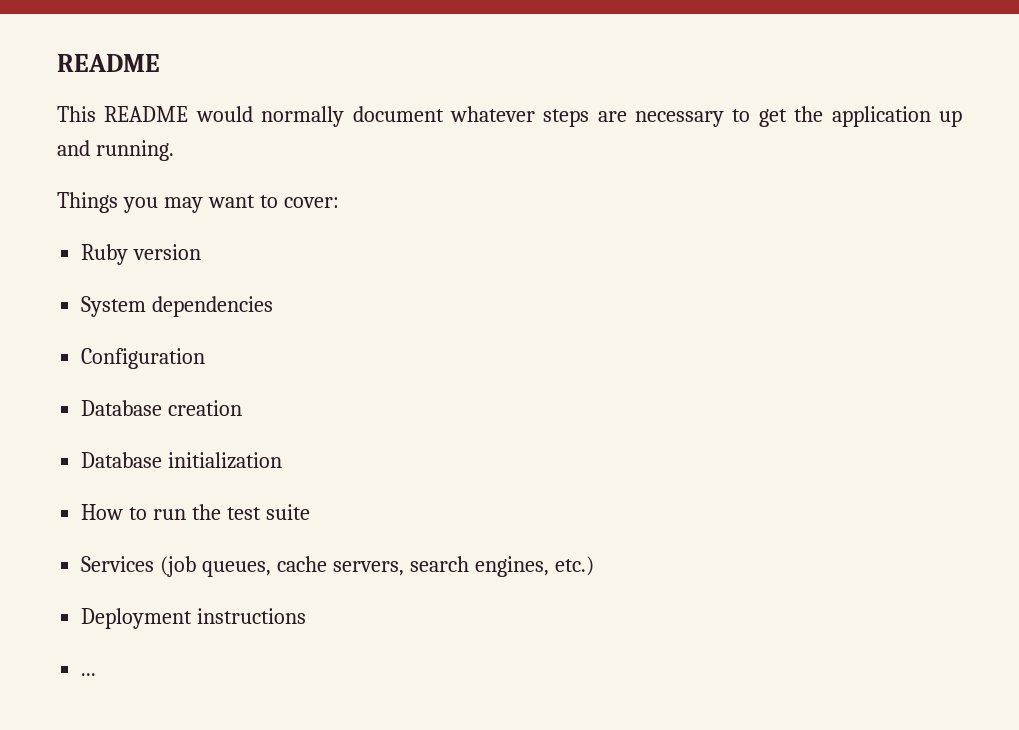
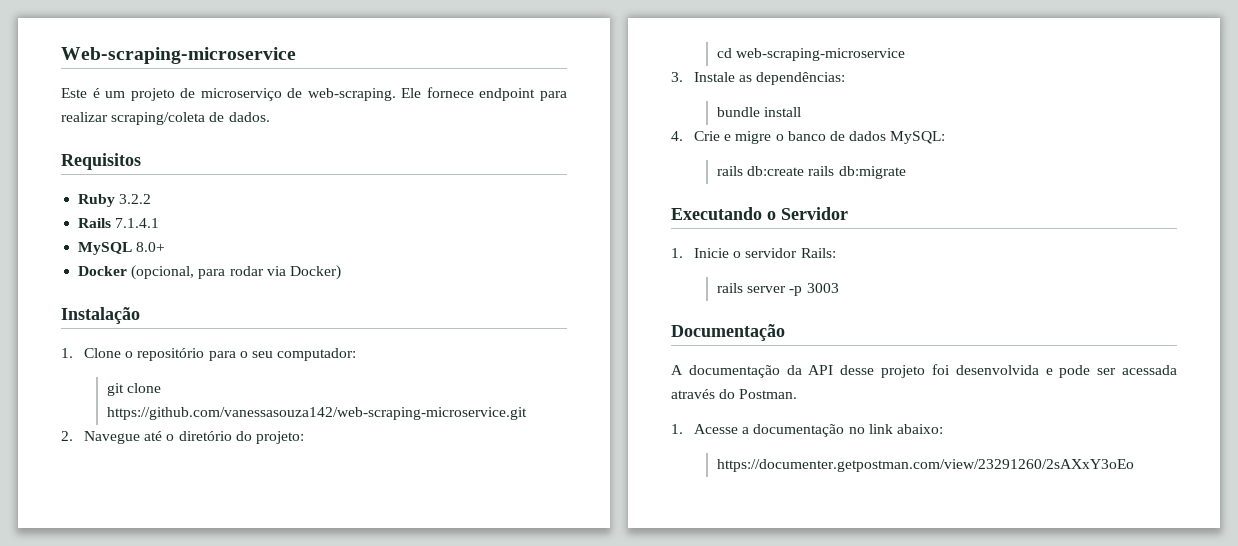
[57,54,160,72] [57,106,962,127] [57,140,174,161] [57,192,339,213] [81,244,202,265] [81,296,274,317] [81,348,206,369] [81,400,243,416] [81,452,283,469] [81,504,310,520] [81,556,594,577] [81,608,307,629] [81,673,97,676] README // This README would normally document whatever steps are necessary to get the application up and running. // Things you may want to cover: // Ruby version // System dependencies // Configuration // Database creation // Database initialization // How to run the test suite // Services (job queues, cache servers, search engines, etc.) // Deployment instructions // ... -> [61,47,296,64] [61,87,567,101] [61,112,270,125] [61,153,141,170] [78,194,152,207] [78,218,160,228] [78,242,166,255] [78,265,341,280] [61,307,140,324] [61,348,357,361] [106,383,162,396] [106,407,527,420] [61,431,304,444] [716,48,906,61] [671,72,846,85] [716,107,802,117] [671,131,946,144] [716,166,906,179] [671,207,848,220] [671,248,836,258] [716,283,839,296] [671,324,785,341] [671,364,1177,378] [671,389,798,399] [671,424,943,437] [716,459,1134,472] Web-scraping-microservice // Este é um projeto de microserviço de web-scraping. Ele fornece endpoint para realizar scraping/coleta de dados. // Requisitos // Ruby 3.2.2 // Rails 7.1.4.1 // MySQL 8.0+ // Docker (opcional, para rodar via Docker) // Instalação // 1. Clone o repositório para o seu computador: // git clone https://github.com/vanessasouza142/web-scraping-microservice.git // 2. Navegue até o diretório do projeto: // cd web-scraping-microservice // 3. Instale as dependências: // bundle install // 4. Crie e migre o banco de dados MySQL: // rails db:create rails db:migrate // Executando o Servidor // 1. Inicie o servidor Rails: // rails server -p 3003 // Documentação // A documentação da API desse projeto foi desenvolvida e pode ser acessada através do Postman. // 1. Acesse a documentação no link abaixo: // https://documenter.getpostman.com/view/23291260/2sAXxY3oEo

